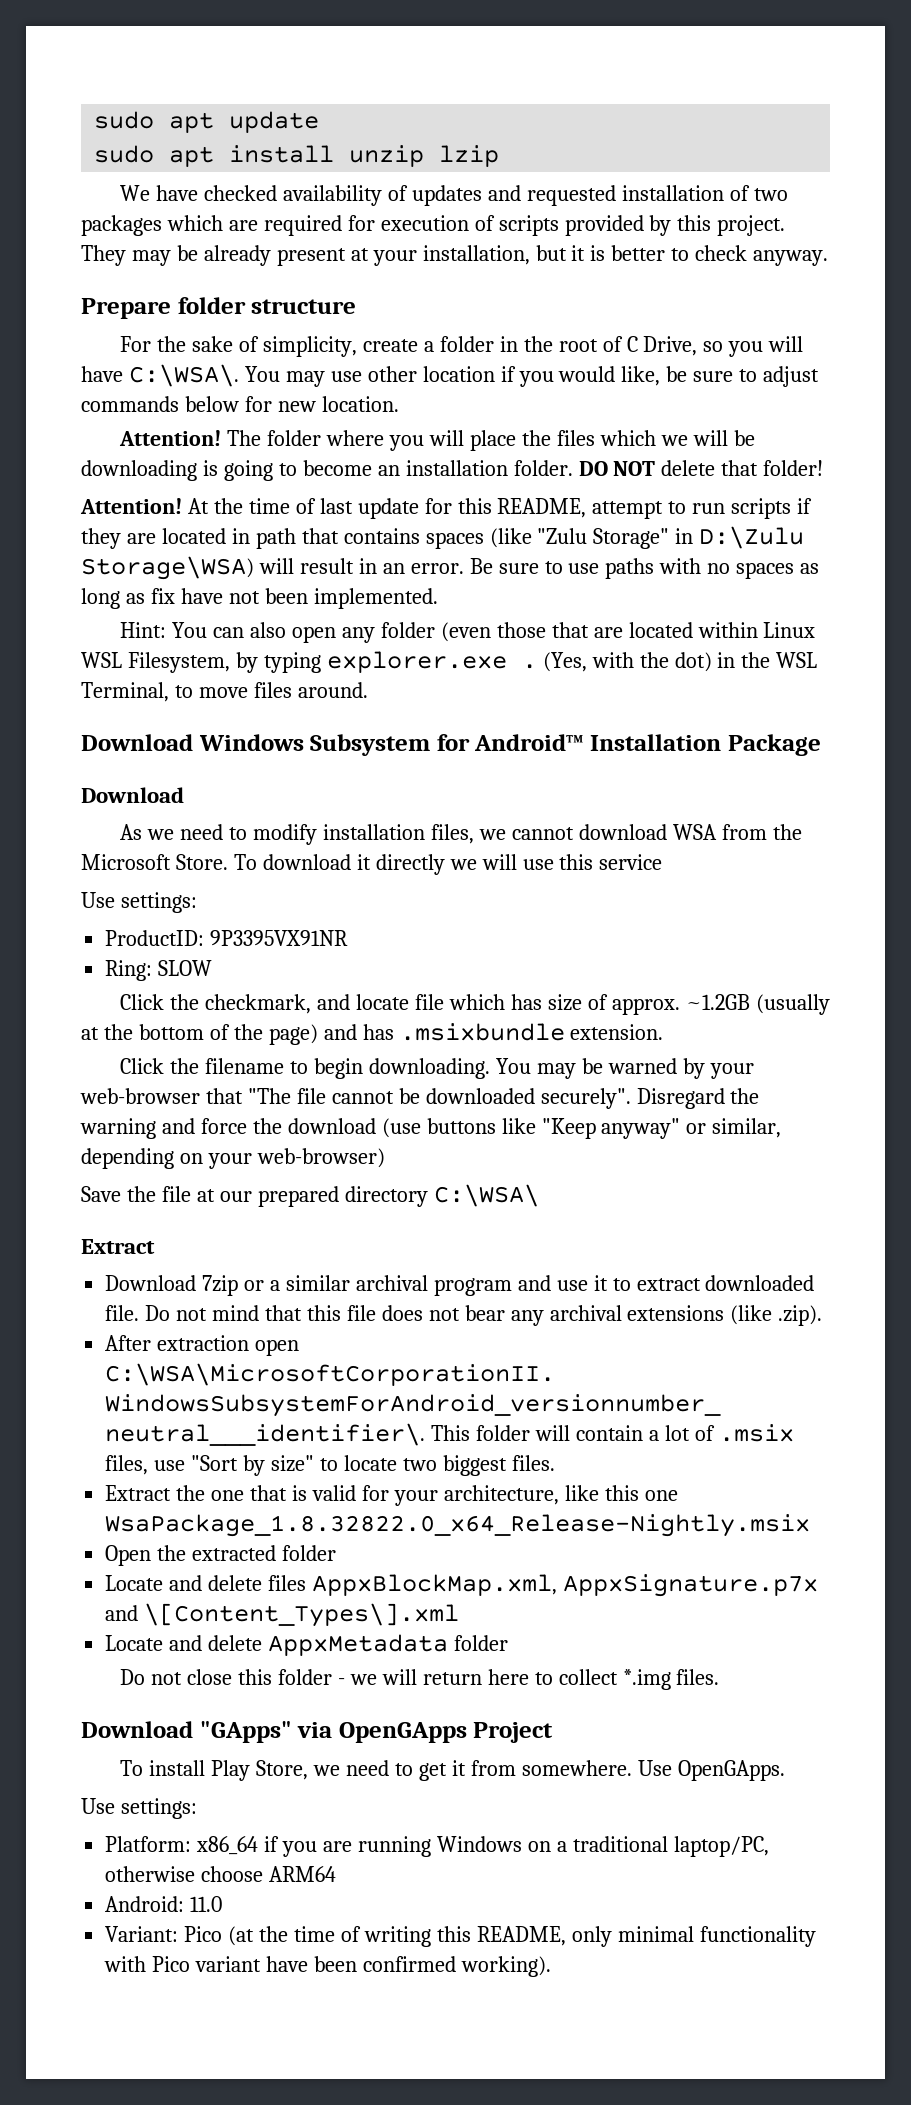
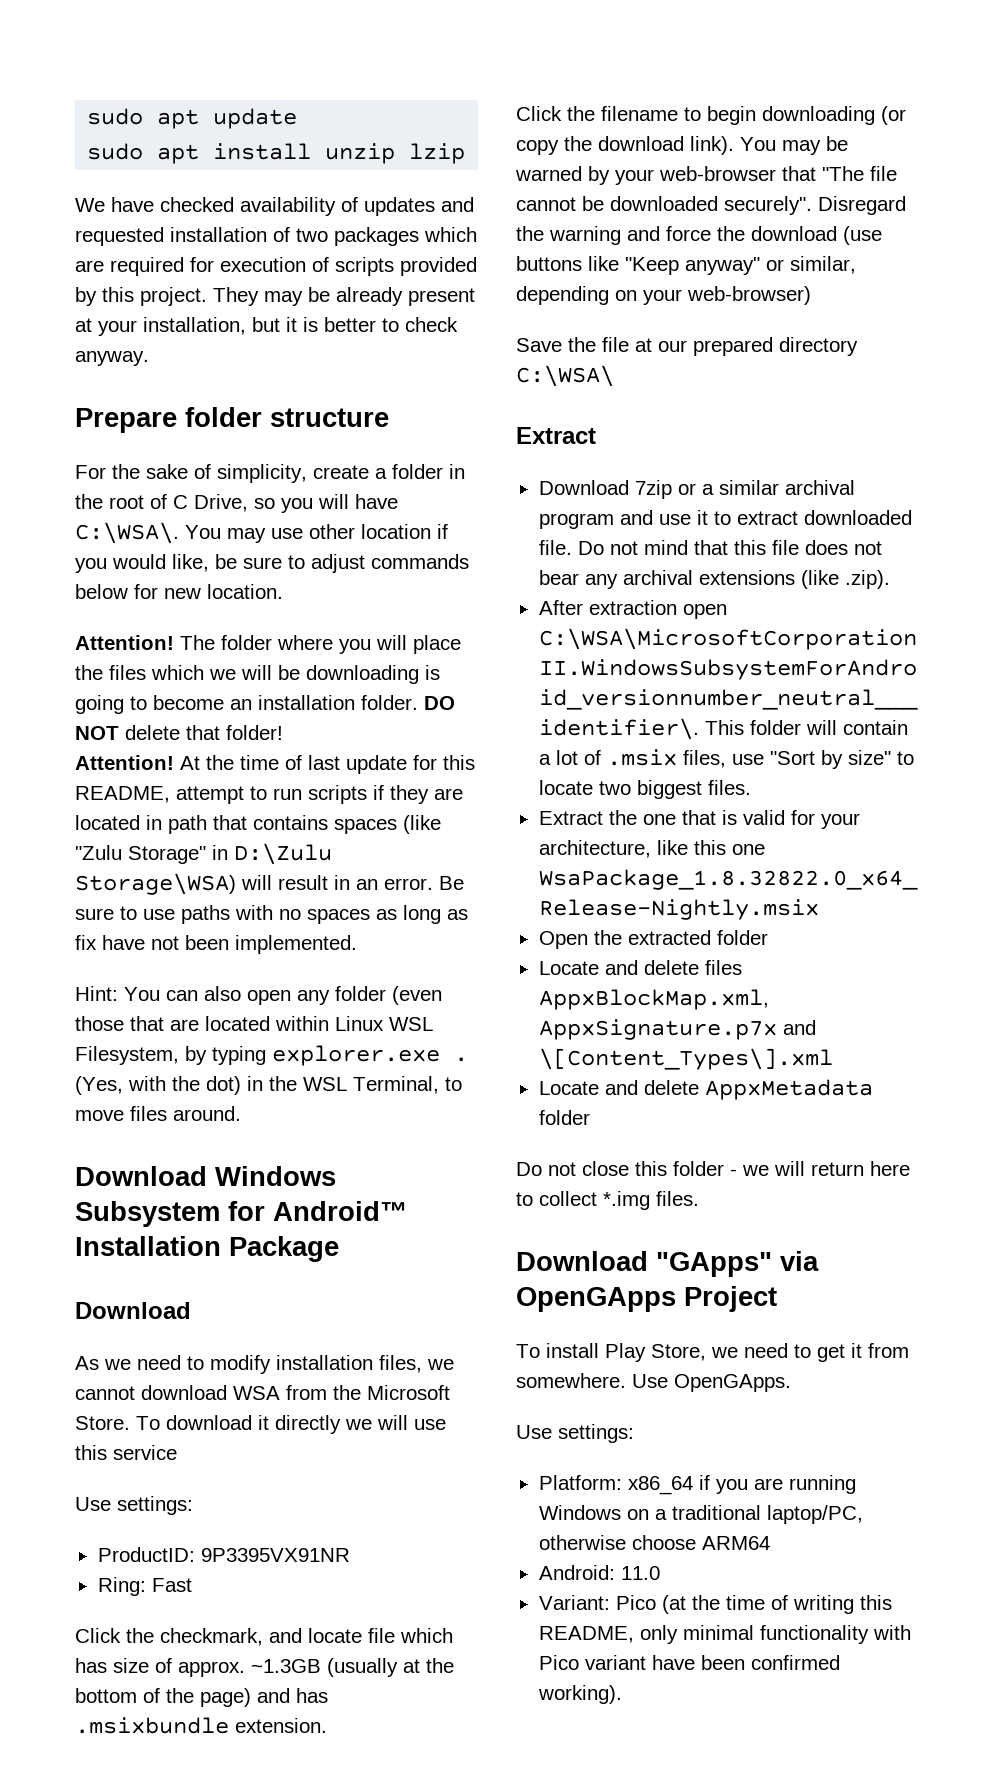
[158,960,213,976] SLOW -> [151,1578,192,1592] Fast
[685,994,750,1010] ~1.2GB -> [251,1659,321,1673] ~1.3GB
[368,1058,490,1079] downloading. -> [762,106,906,125] [516,136,734,155] downloading (or copy the download link).

